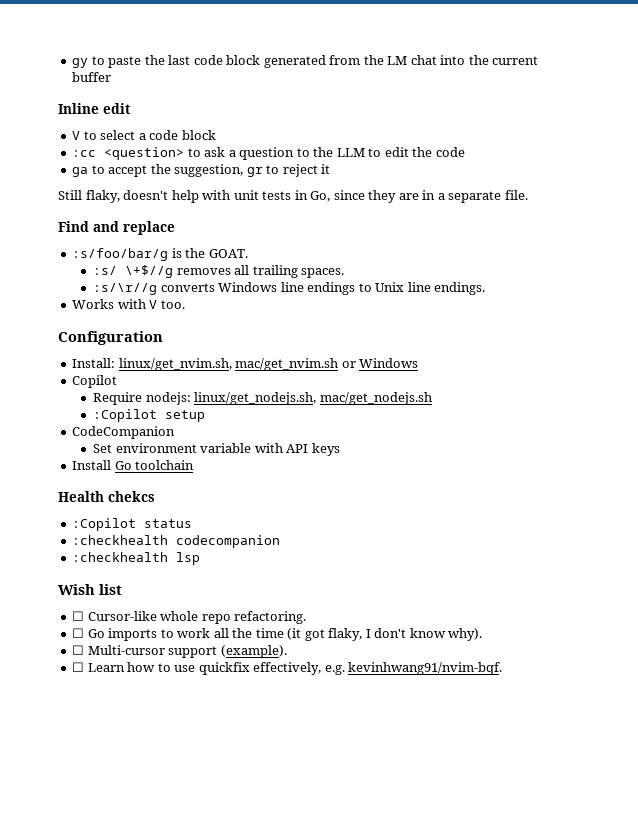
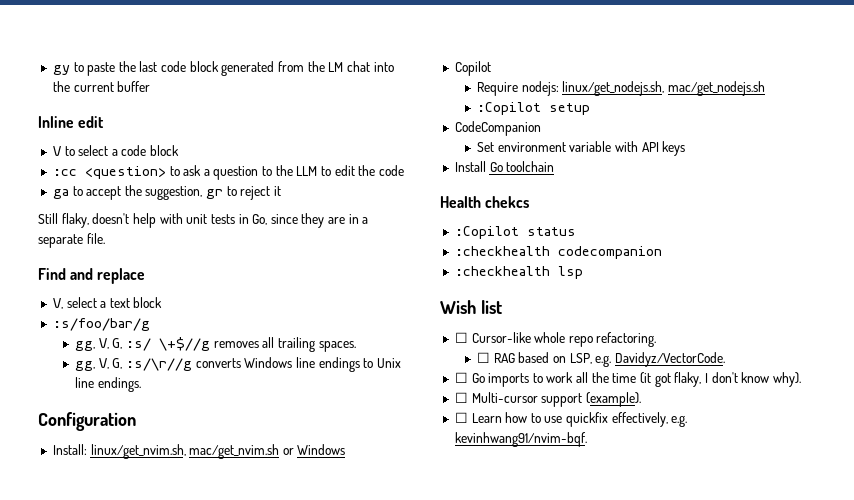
[72,248,248,261] :s/foo/bar/g is the GOAT. // -> [52,297,163,309] [52,318,150,331] [75,338,123,351] V, select a text block // :s/foo/bar/g // gg, V, G,
(345, 273) none -> [75,358,123,371] gg, V, G,
[72,299,185,309] // Works with V too. -> (141, 384) none
(307, 617) none -> [477,352,725,367] // ☐ RAG based on LSP, e.g. Davidyz/VectorCode.

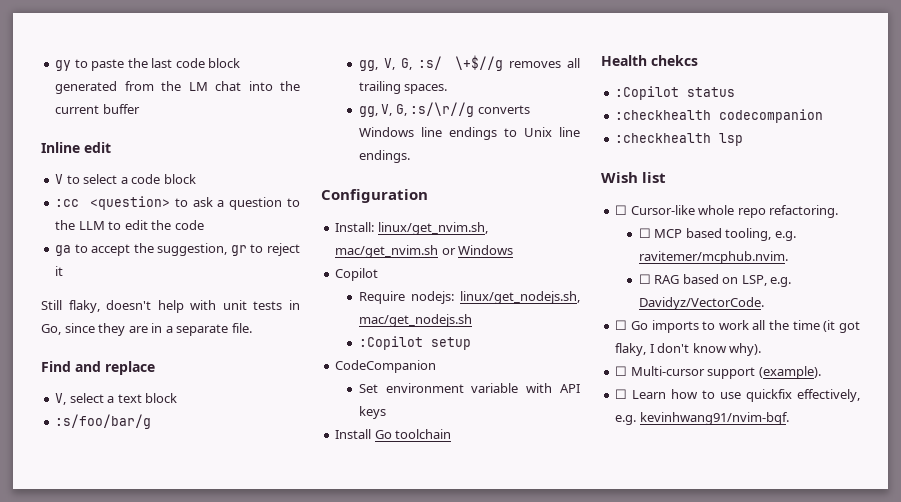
(657, 339) none -> [638,228,796,241] [638,251,788,264] // ☐ MCP based tooling, e.g. ravitemer/mcphub.nvim.

